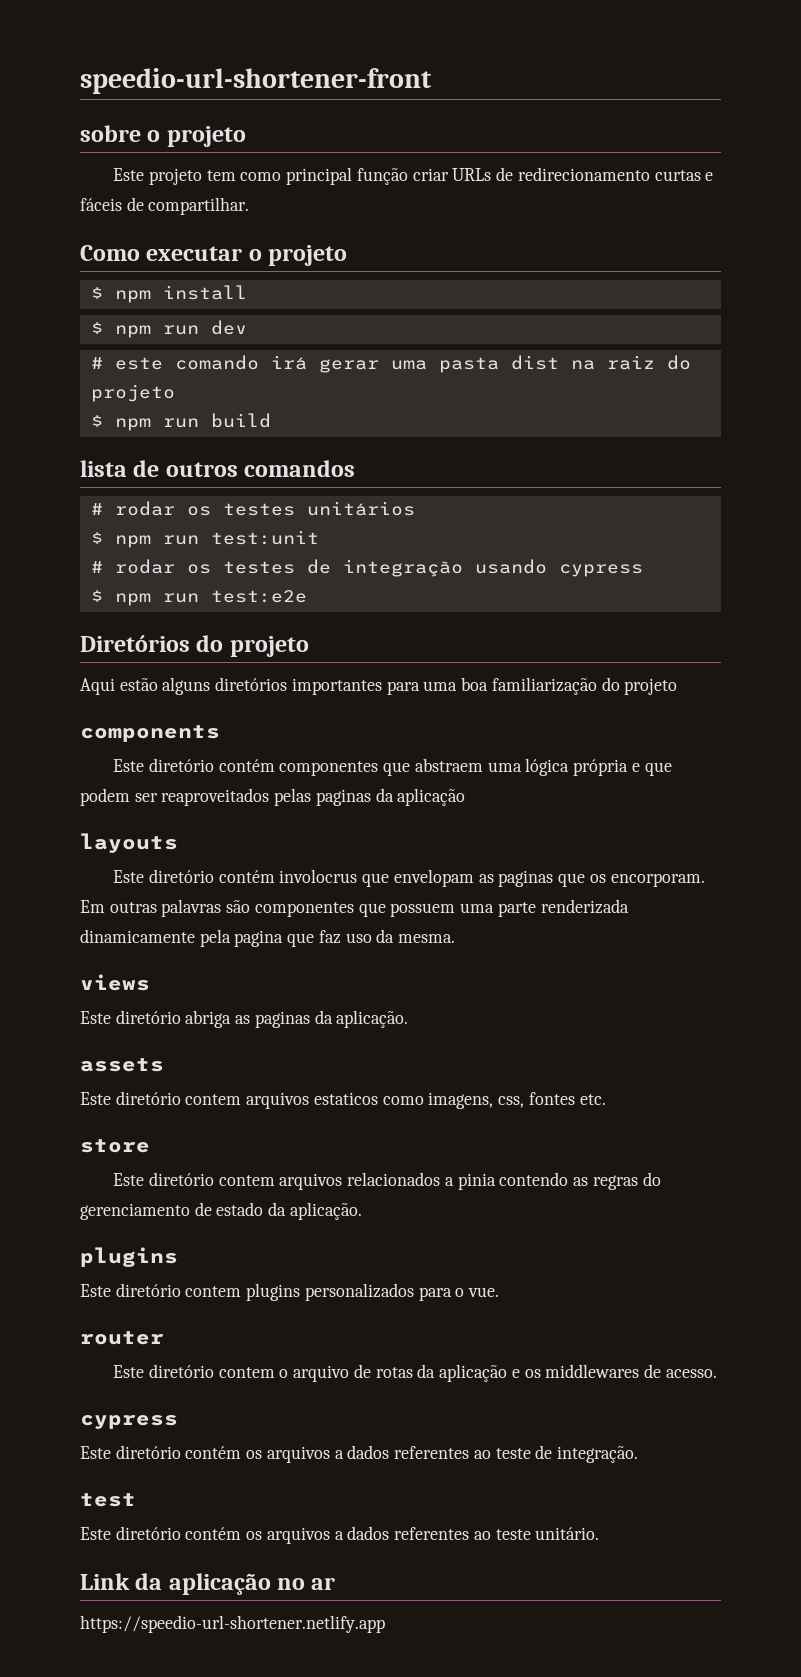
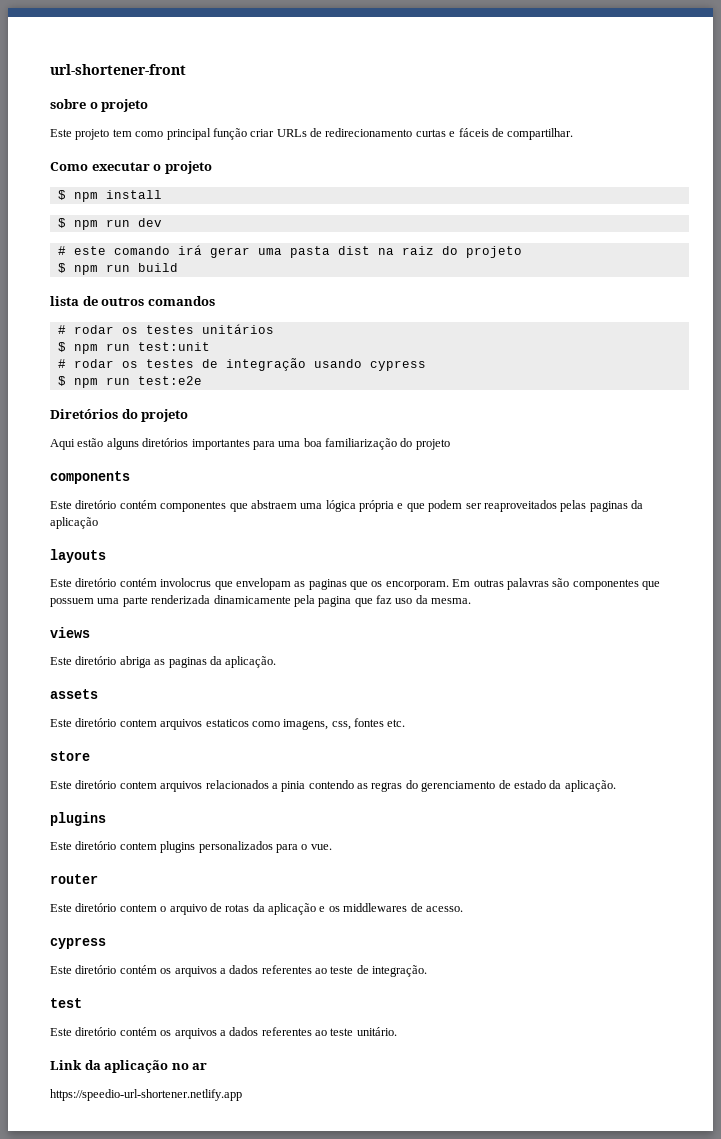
[80,68,432,94] speedio-url-shortener-front -> [50,64,186,75] url-shortener-front

